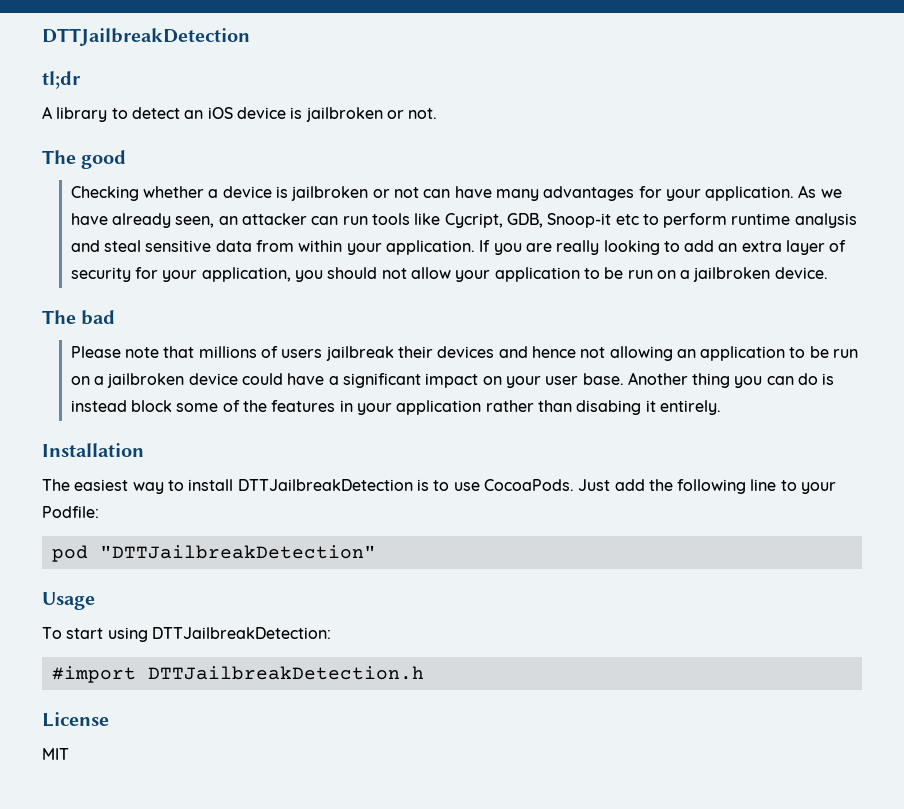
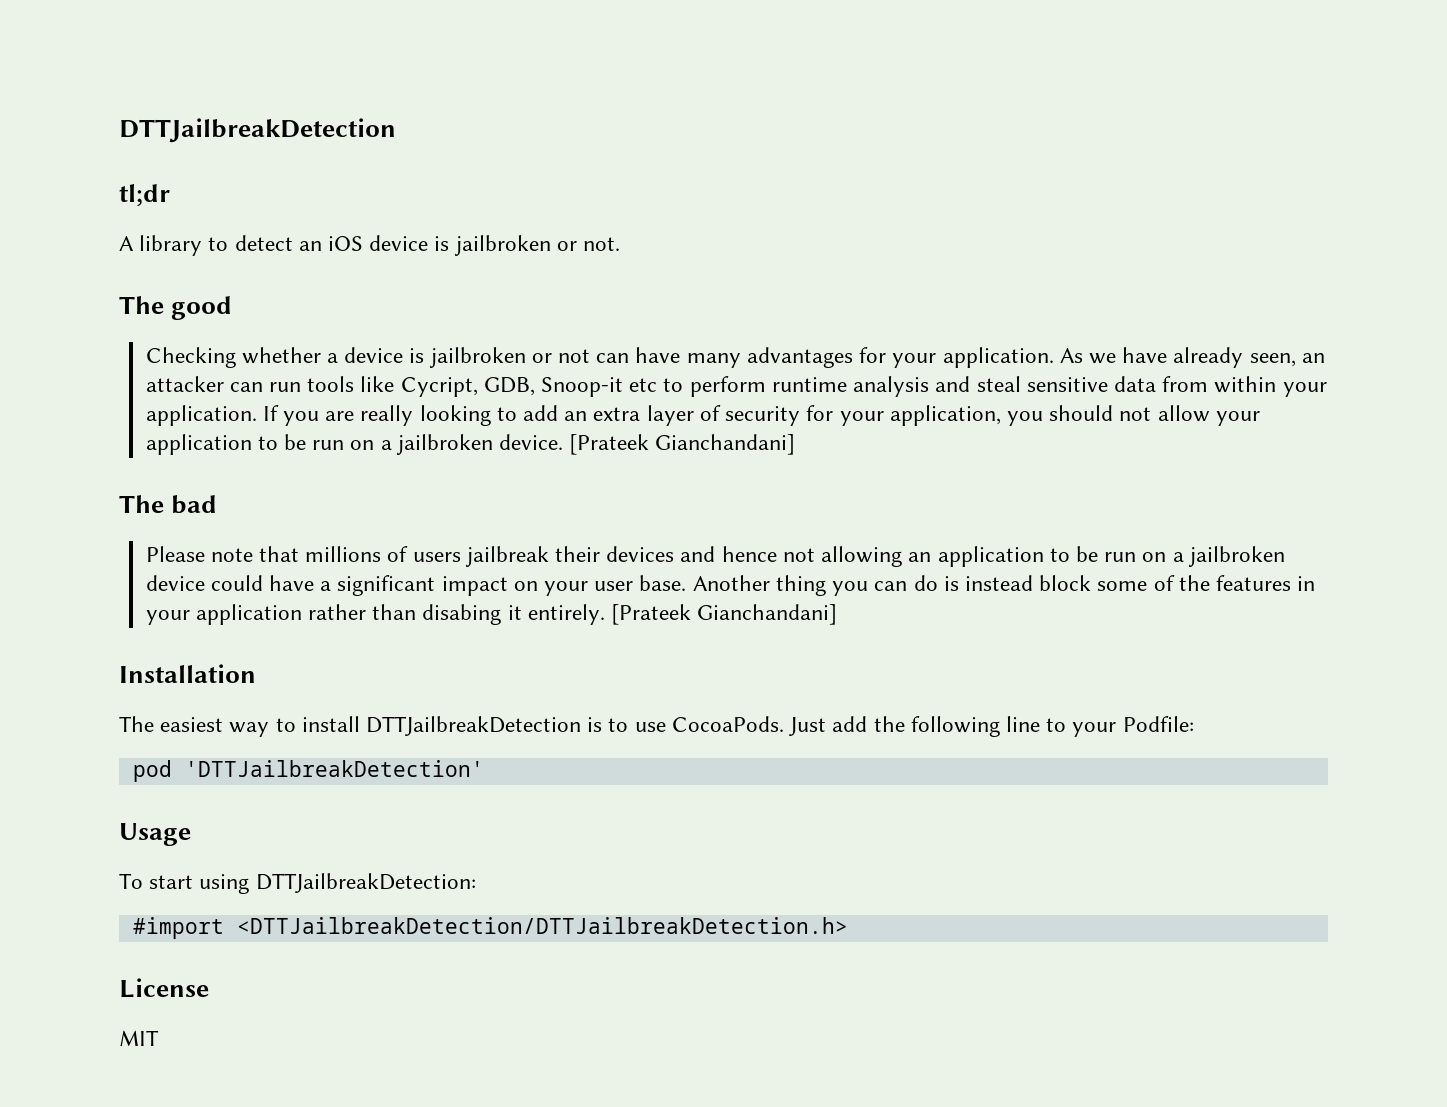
(828, 273) none -> [569,434,796,455] [Prateek Gianchandani]
(721, 407) none -> [611,604,838,625] [Prateek Gianchandani]
[99,545,376,559] "DTTJailbreakDetection" -> [184,760,484,777] 'DTTJailbreakDetection'
[147,666,424,680] DTTJailbreakDetection.h -> [236,917,848,934] <DTTJailbreakDetection/DTTJailbreakDetection.h>

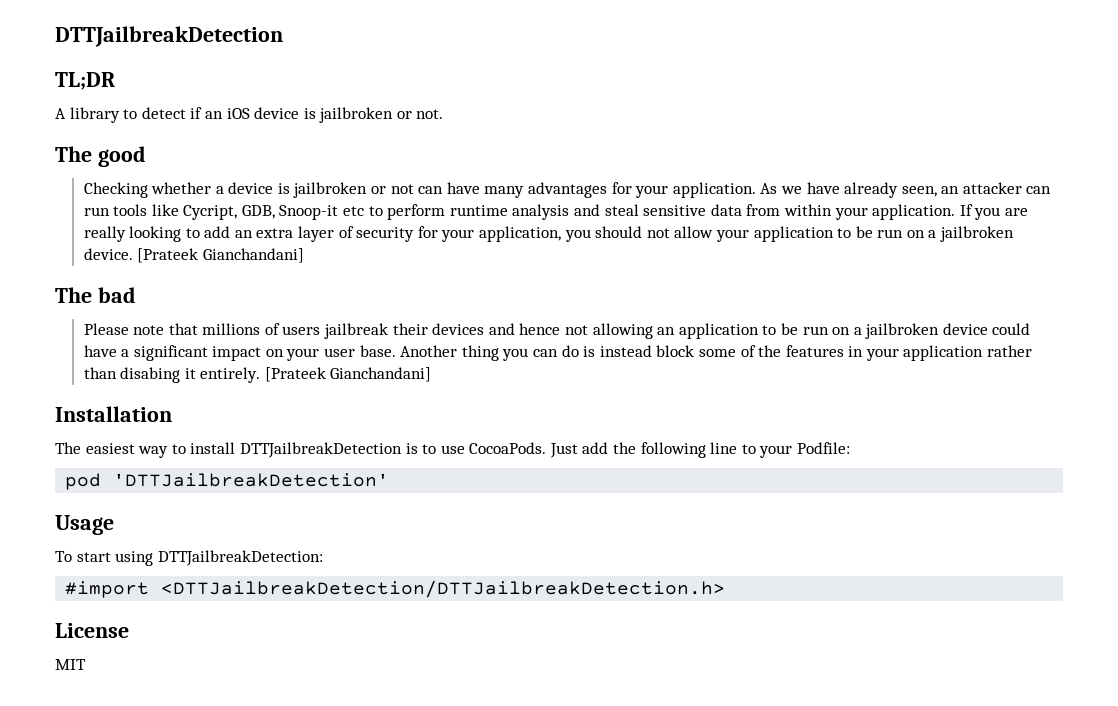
[119,184,170,207] tl;dr -> [55,72,115,90] TL;DR
(293, 243) none -> [190,107,203,119] if

